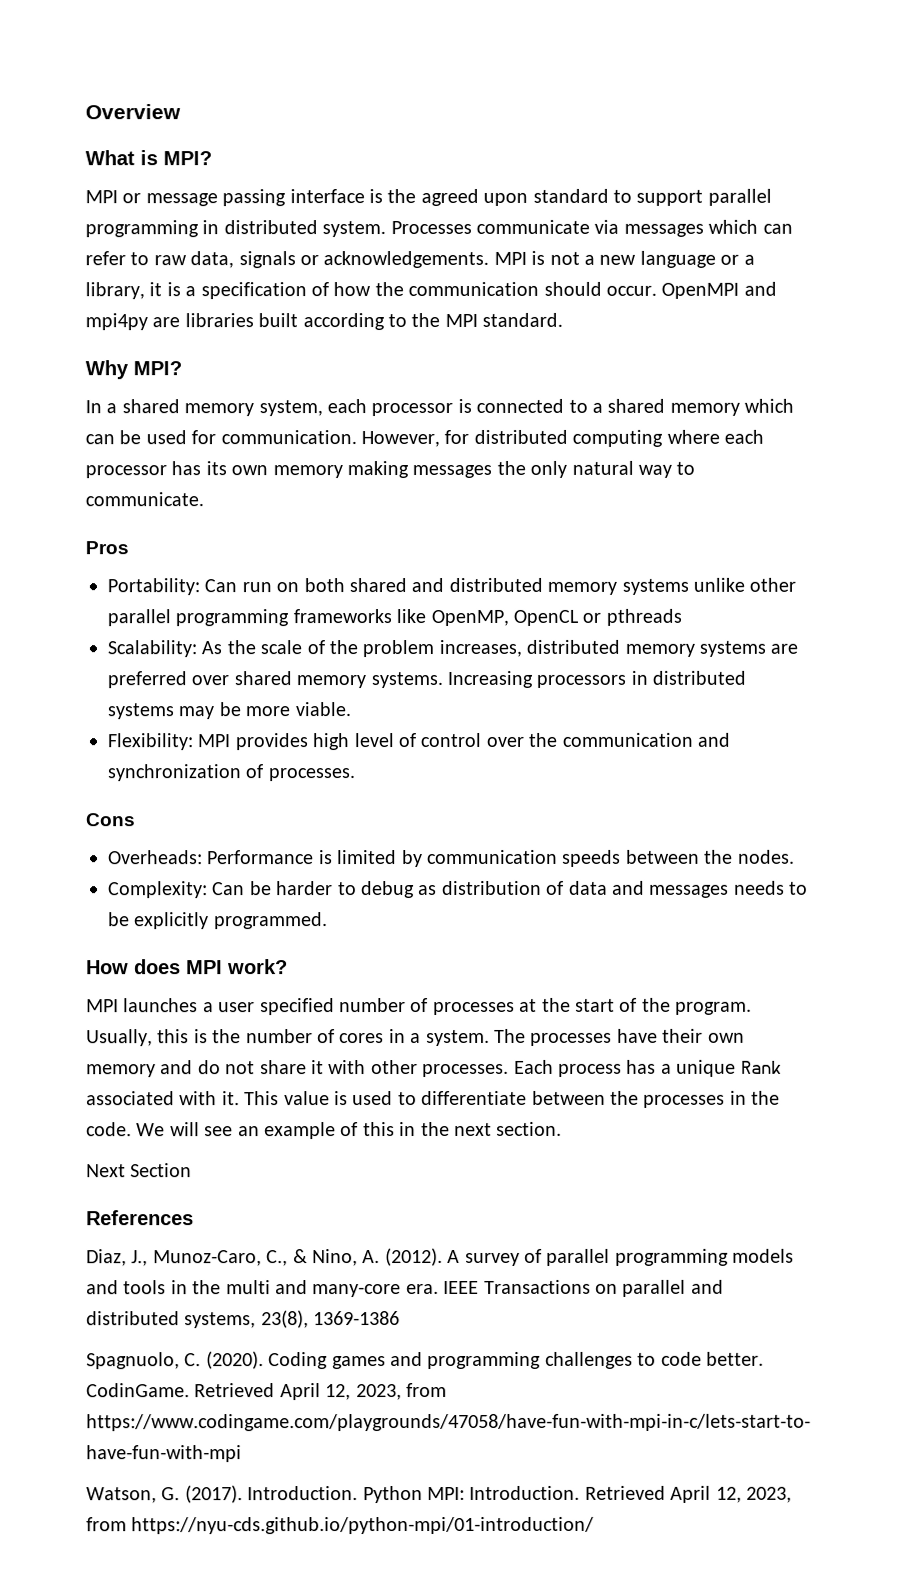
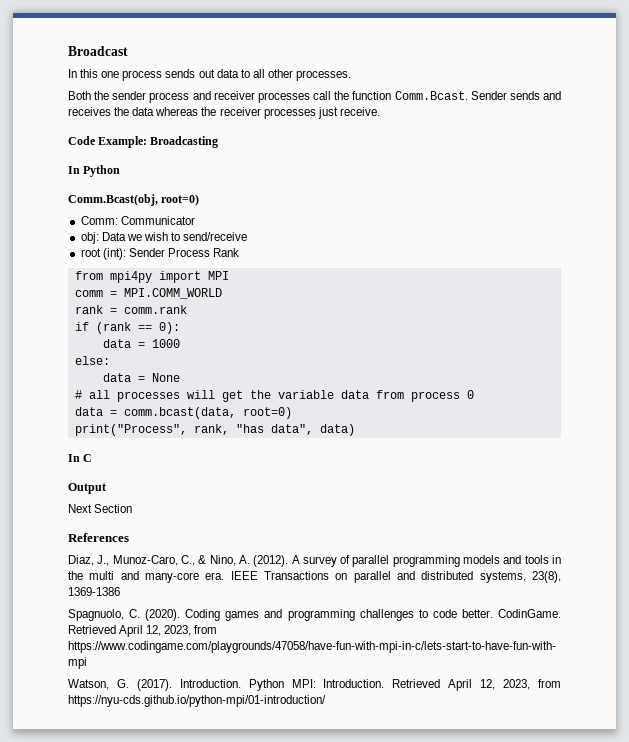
[85,104,181,120] [85,150,212,166] [85,188,772,207] [85,219,793,238] [85,250,755,269] [85,281,777,300] [85,312,564,331] [85,360,182,380] [85,398,795,417] [85,429,764,448] [85,460,696,479] [85,492,204,507] [85,541,129,555] [107,577,797,596] [107,608,682,627] [107,639,799,658] [107,670,747,689] [107,702,351,720] [107,732,730,751] [107,764,355,782] [86,813,136,827] [108,849,795,868] [108,880,809,899] [108,912,328,930] [86,959,288,975] [86,997,753,1016] [86,1028,745,1047] [86,1059,782,1078] [86,1090,781,1108] [86,1121,563,1140] Overview // What is MPI? // MPI or message passing interface is the agreed upon standard to support parallel programming in distributed system. Processes communicate via messages which can refer to raw data, signals or acknowledgements. MPI is not a new language or a library, it is a specification of how the communication should occur. OpenMPI and mpi4py are libraries built according to the MPI standard. // Why MPI? // In a shared memory system, each processor is connected to a shared memory which can be used for communication. However, for distributed computing where each processor has its own memory making messages the only natural way to communicate. // Pros // Portability: Can run on both shared and distributed memory systems unlike other parallel programming frameworks like OpenMP, OpenCL or pthreads // Scalability: As the scale of the problem increases, distributed memory systems are preferred over shared memory systems. Increasing processors in distributed systems may be more viable. // Flexibility: MPI provides high level of control over the communication and synchronization of processes. // Cons // Overheads: Performance is limited by communication speeds between the nodes. // Complexity: Can be harder to debug as distribution of data and messages needs to be explicitly programmed. // How does MPI work? // MPI launches a user specified number of processes at the start of the program. Usually, this is the number of cores in a system. The processes have their own memory and do not share it with other processes. Each process has a unique Rank associated with it. This value is used to differentiate between the processes in the code. We will see an example of this in the next section. -> [68,46,128,56] [68,69,352,81] [68,91,561,103] [68,107,380,119] [68,136,219,148] [68,165,121,177] [68,194,200,206] [80,216,195,225] [80,232,248,244] [80,248,240,260] [74,271,229,283] [74,288,222,299] [74,305,187,314] [74,322,180,334] [102,339,180,348] [74,356,110,365] [102,373,180,382] [74,390,474,402] [74,407,292,419] [74,424,355,436] [68,454,93,462] [68,483,106,494] Broadcast // In this one process sends out data to all other processes. // Both the sender process and receiver processes call the function Comm.Bcast. Sender sends and receives the data whereas the receiver processes just receive. // Code Example: Broadcasting // In Python // Comm.Bcast(obj, root=0) // Comm: Communicator // obj: Data we wish to send/receive // root (int): Sender Process Rank // from mpi4py import MPI // comm = MPI.COMM_WORLD // rank = comm.rank // if (rank == 0): // data = 1000 // else: // data = None // # all processes will get the variable data from process 0 // data = comm.bcast(data, root=0) // print("Process", rank, "has data", data) // In C // Output

